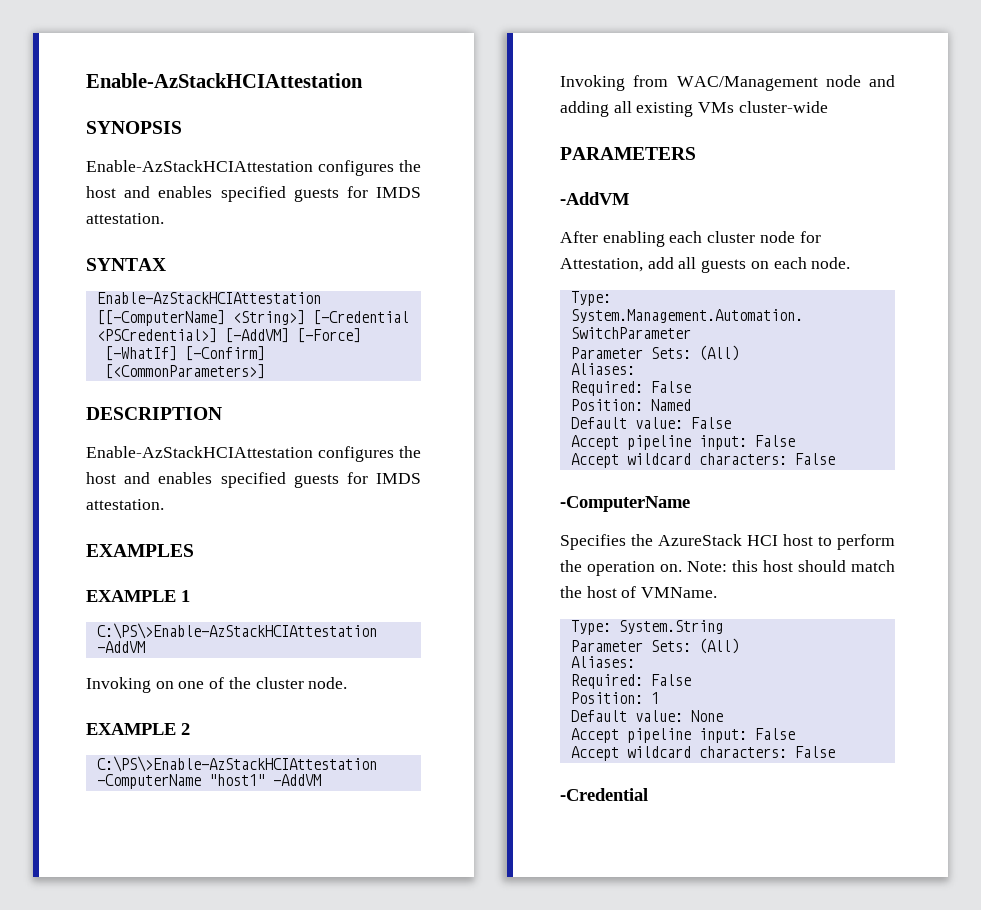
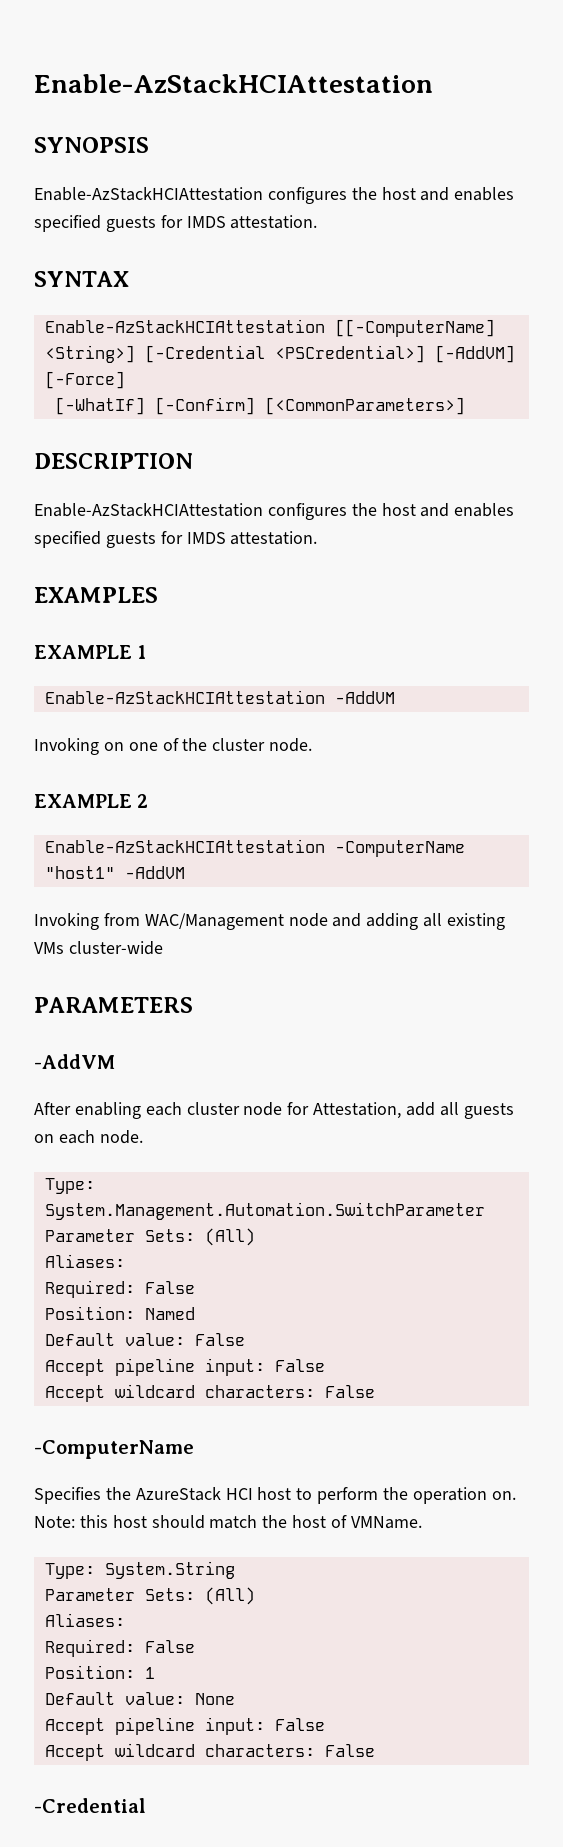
[96,623,377,639] C:\PS\>Enable-AzStackHCIAttestation -> [44,690,325,704] Enable-AzStackHCIAttestation
[96,756,377,772] C:\PS\>Enable-AzStackHCIAttestation -> [44,839,325,853] Enable-AzStackHCIAttestation

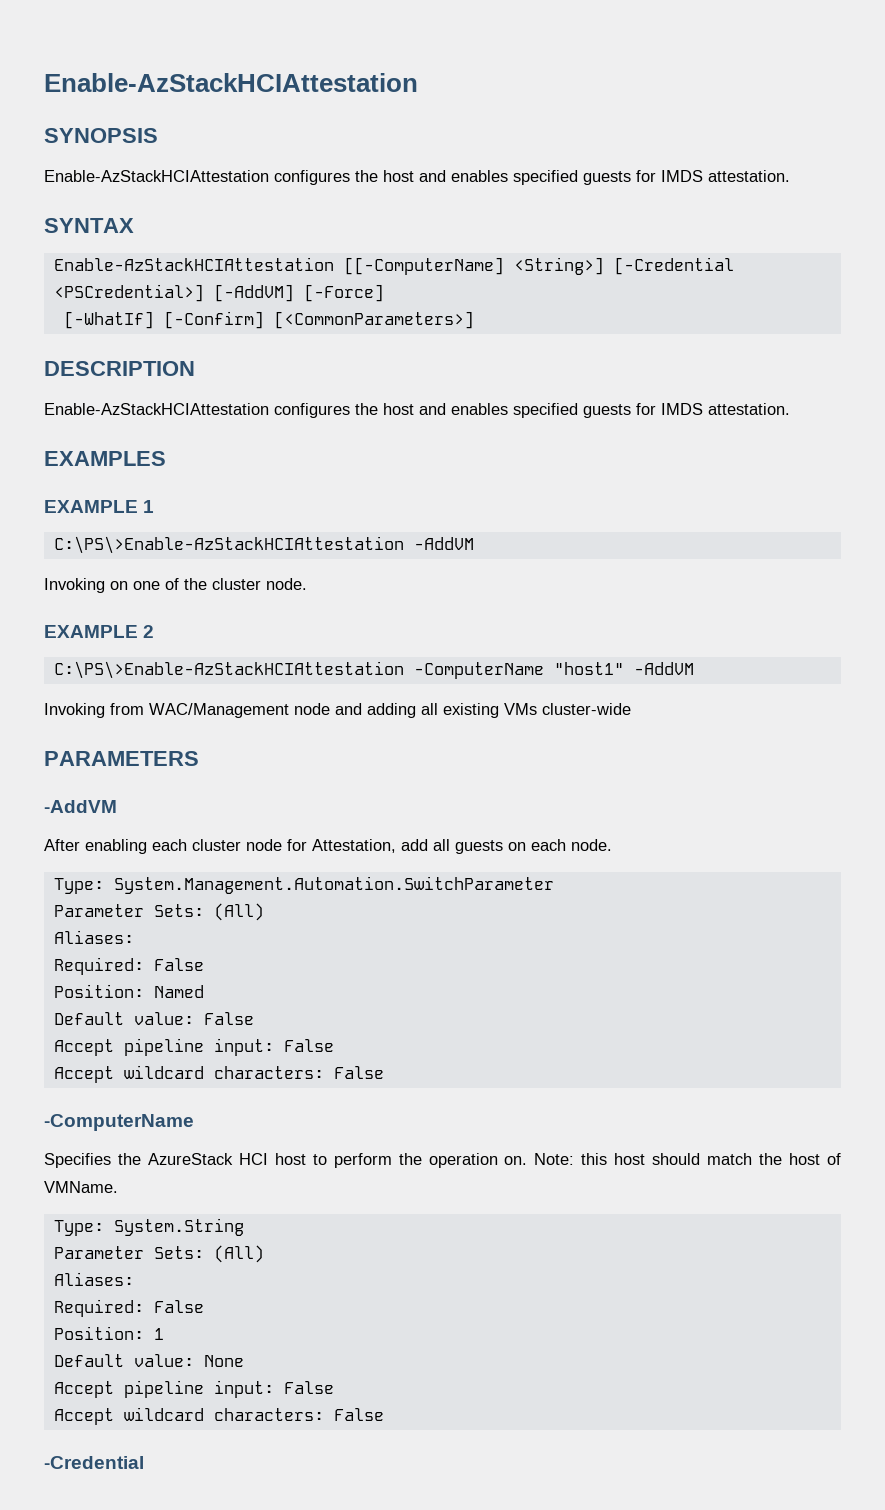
[44,690,325,704] Enable-AzStackHCIAttestation -> [53,536,404,554] C:\PS\>Enable-AzStackHCIAttestation
[44,839,325,853] Enable-AzStackHCIAttestation -> [53,661,404,679] C:\PS\>Enable-AzStackHCIAttestation

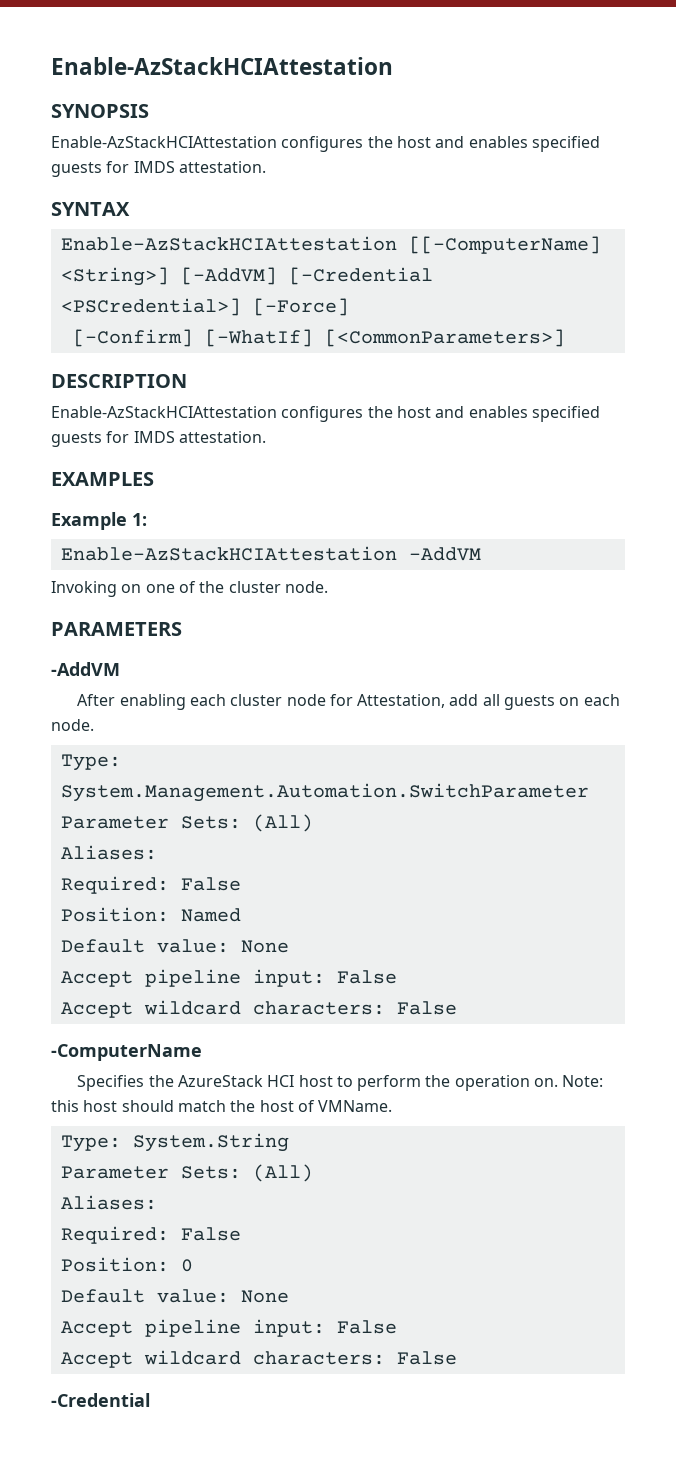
(604, 266) none -> [180,267,277,285] [-AddVM]
[213,284,294,302] [-AddVM] -> (241, 307) none
[63,311,264,329] [-WhatIf] [-Confirm] -> [72,329,313,347] [-Confirm] [-WhatIf]
[44,500,155,513] [53,536,404,554] EXAMPLE 1 // C:\PS\>Enable-AzStackHCIAttestation -> [51,512,147,530] [60,546,397,561] Example 1: // Enable-AzStackHCIAttestation
[44,625,155,638] [53,661,694,679] [44,703,631,718] // EXAMPLE 2 // C:\PS\>Enable-AzStackHCIAttestation -ComputerName "host1" -AddVM // Invoking from WAC/Management node and adding all existing VMs cluster-wide -> (328, 587) none
[133,1012,254,1025] value: False -> [156,939,289,953] value: None
[153,1328,164,1340] 1 -> [180,1259,193,1272] 0

